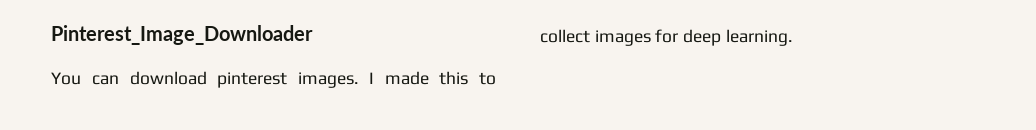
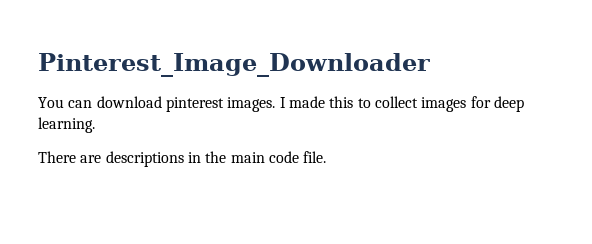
(792, 37) none -> [38,151,327,167] // There are descriptions in the main code file.

